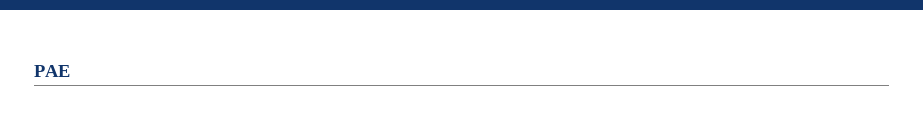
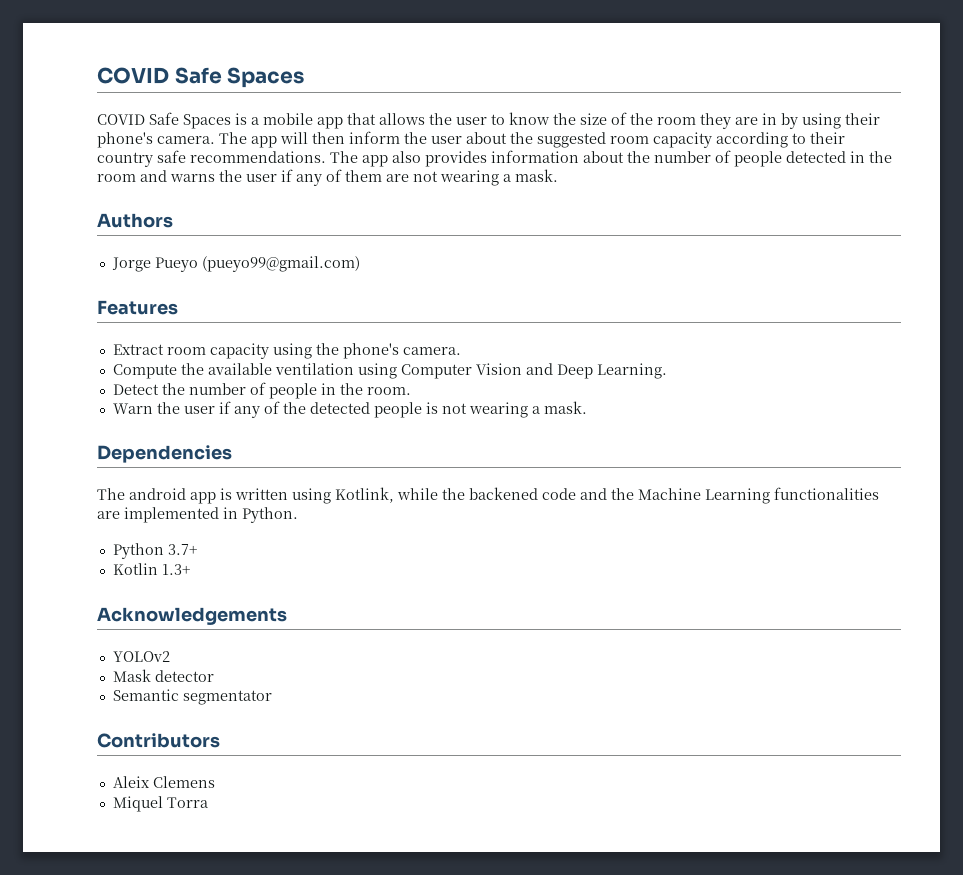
[34,65,70,77] PAE -> [97,67,305,88] [97,112,880,129] [97,131,845,148] [97,150,892,167] [97,169,558,186] [97,213,173,228] [111,256,360,272] [97,300,178,315] [112,343,461,359] [112,363,667,379] [112,382,411,399] [112,401,587,418] [97,445,232,463] [97,487,879,504] [97,507,298,523] [112,543,197,559] [112,563,190,575] [97,607,287,625] [112,651,170,662] [112,669,214,682] [112,689,272,705] [97,733,220,748] [112,776,215,788] [112,796,208,812] COVID Safe Spaces // COVID Safe Spaces is a mobile app that allows the user to know the size of the room they are in by using their phone's camera. The app will then inform the user about the suggested room capacity according to their country safe recommendations. The app also provides information about the number of people detected in the room and warns the user if any of them are not wearing a mask. // Authors // Jorge Pueyo (pueyo99@gmail.com) // Features // Extract room capacity using the phone's camera. // Compute the available ventilation using Computer Vision and Deep Learning. // Detect the number of people in the room. // Warn the user if any of the detected people is not wearing a mask. // Dependencies // The android app is written using Kotlink, while the backened code and the Machine Learning functionalities are implemented in Python. // Python 3.7+ // Kotlin 1.3+ // Acknowledgements // YOLOv2 // Mask detector // Semantic segmentator // Contributors // Aleix Clemens // Miquel Torra

